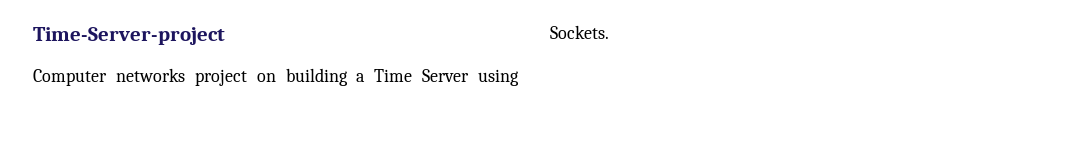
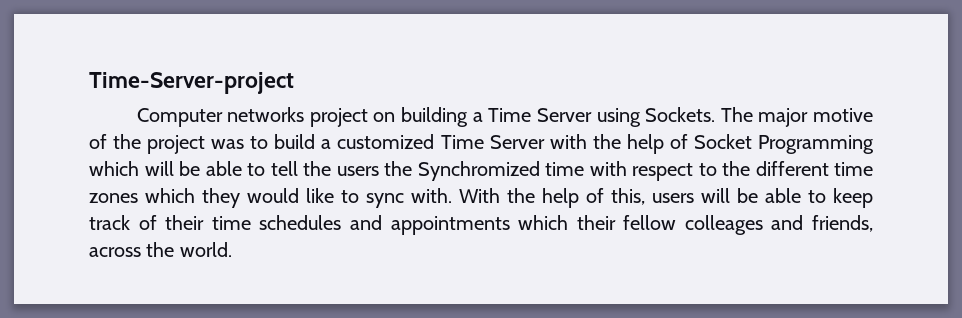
(609, 32) none -> [720,107,873,127] [89,134,875,154] [89,161,873,181] [89,188,873,208] [89,215,874,235] [89,242,232,257] The major motive of the project was to build a customized Time Server with the help of Socket Programming which will be able to tell the users the Synchromized time with respect to the different time zones which they would like to sync with. With the help of this, users will be able to keep track of their time schedules and appointments which their fellow colleages and friends, across the world.

